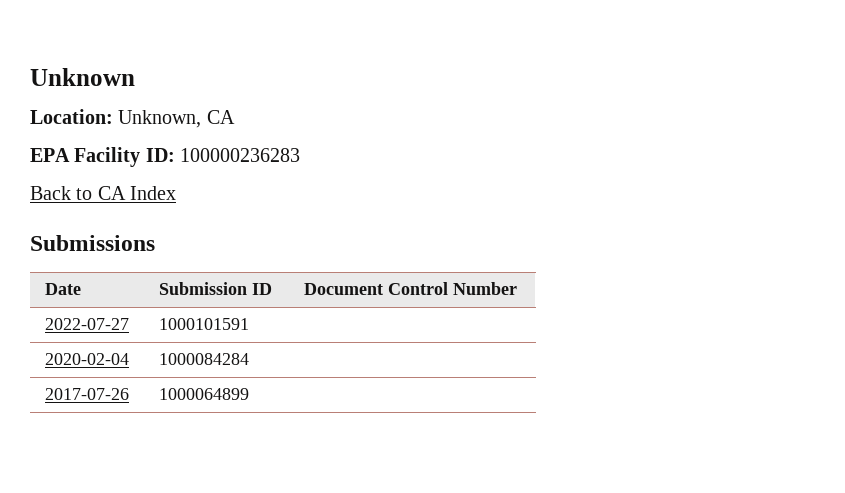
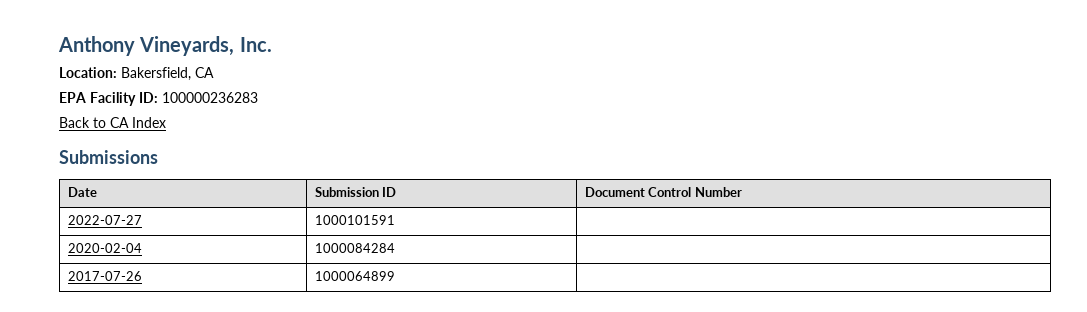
[30,68,135,86] Unknown -> [58,36,272,56] Anthony Vineyards, Inc.
[118,110,202,128] Unknown, -> [121,67,191,81] Bakersfield,

